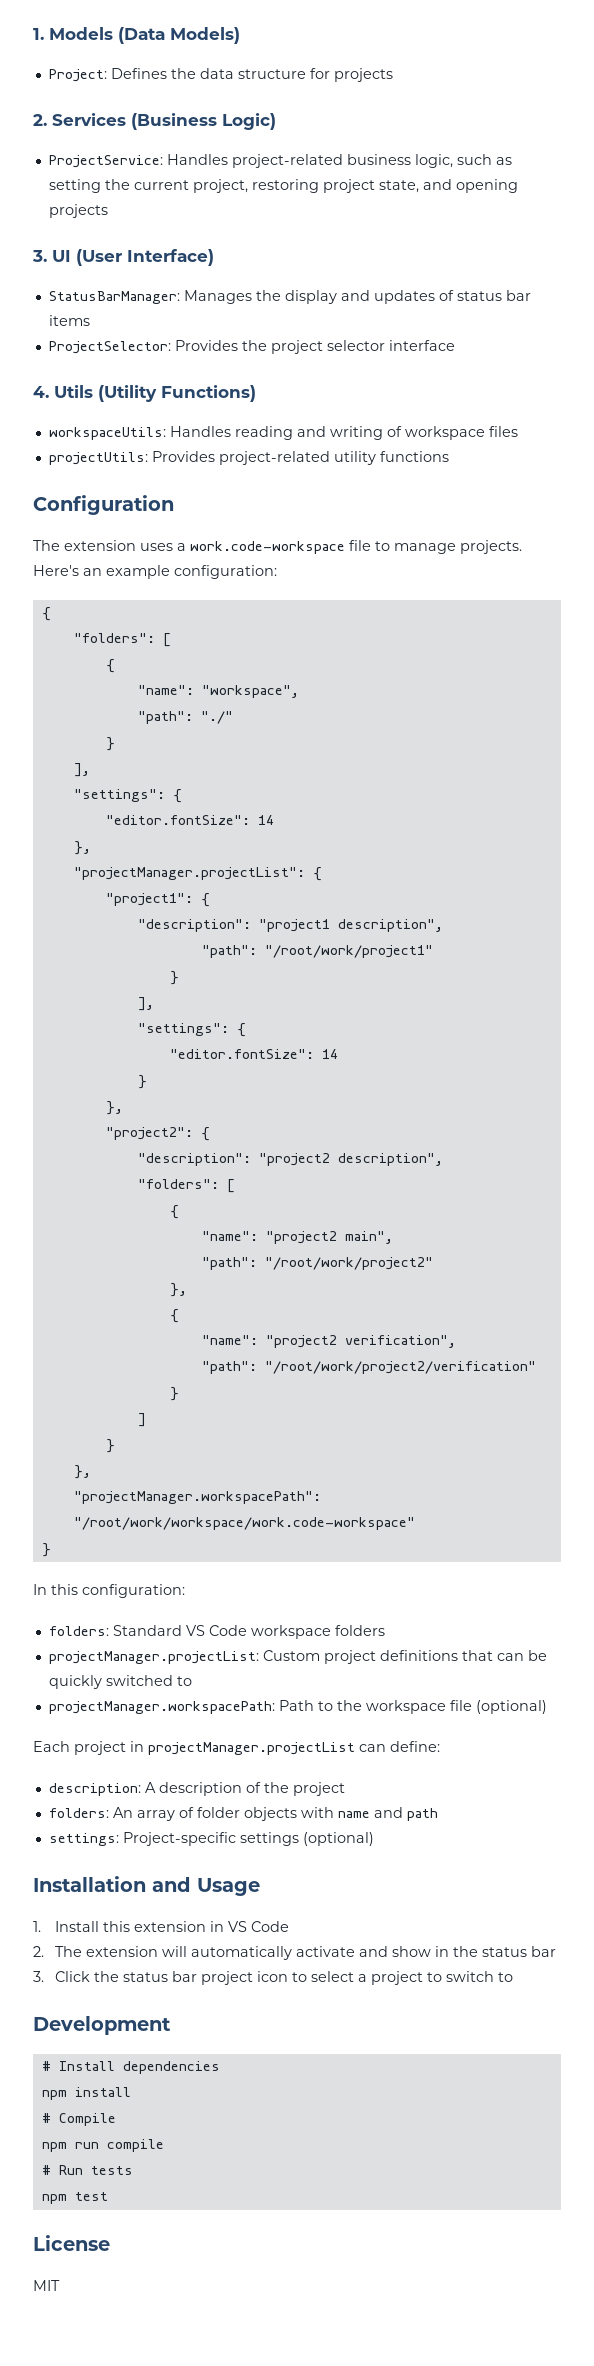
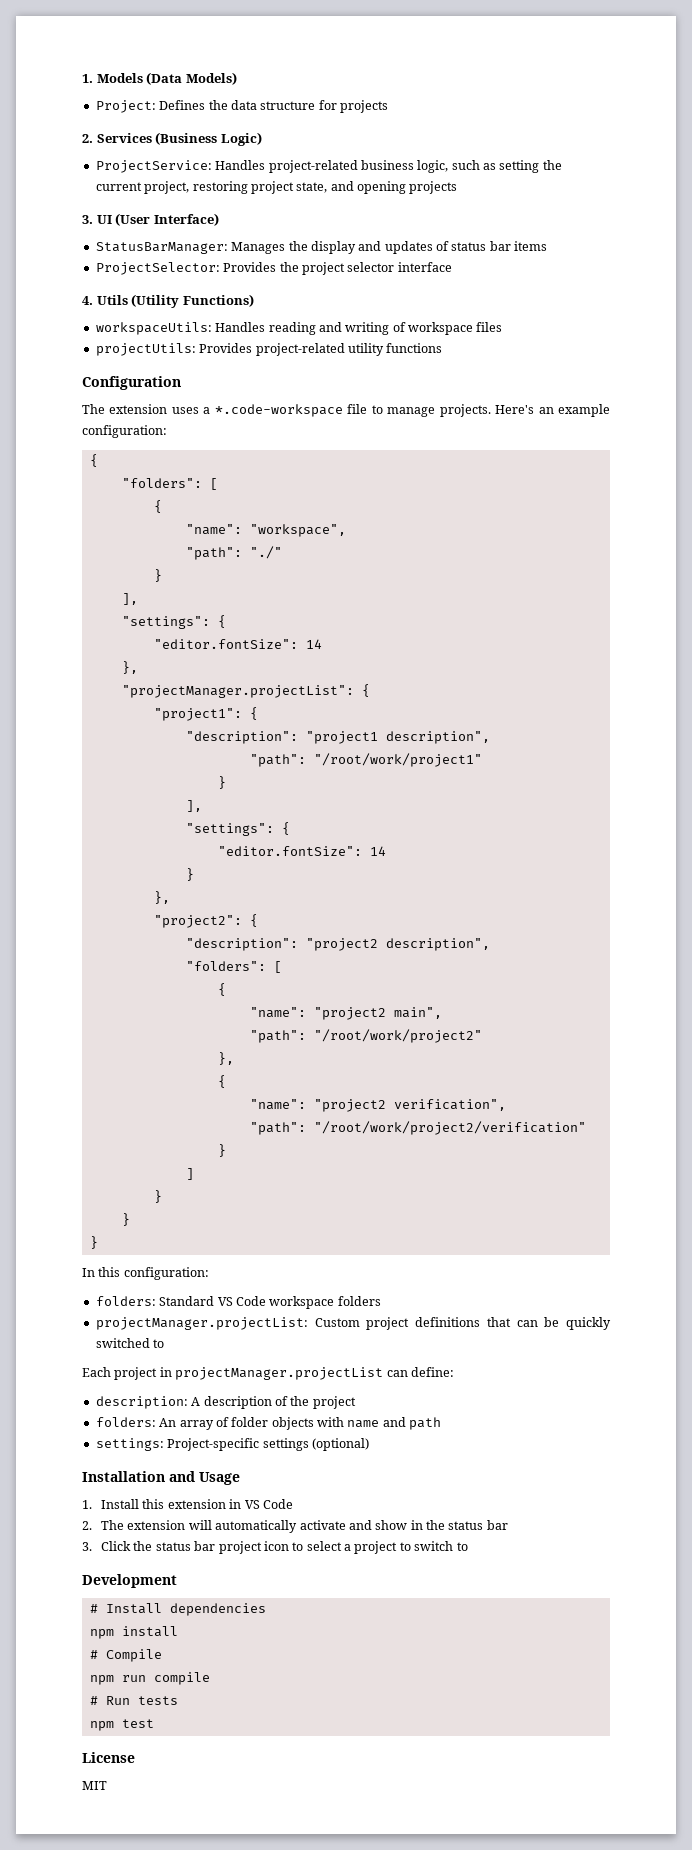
[190,541,345,554] work.code-workspace -> [214,404,343,417] *.code-workspace
[73,1465,91,1479] [73,1491,321,1504] [73,1517,415,1530] }, // "projectManager.workspacePath": "/root/work/workspace/work.code-workspace" -> [121,1213,130,1226] }
[48,1700,547,1714] // projectManager.workspacePath: Path to the workspace file (optional) -> (165, 1343) none

